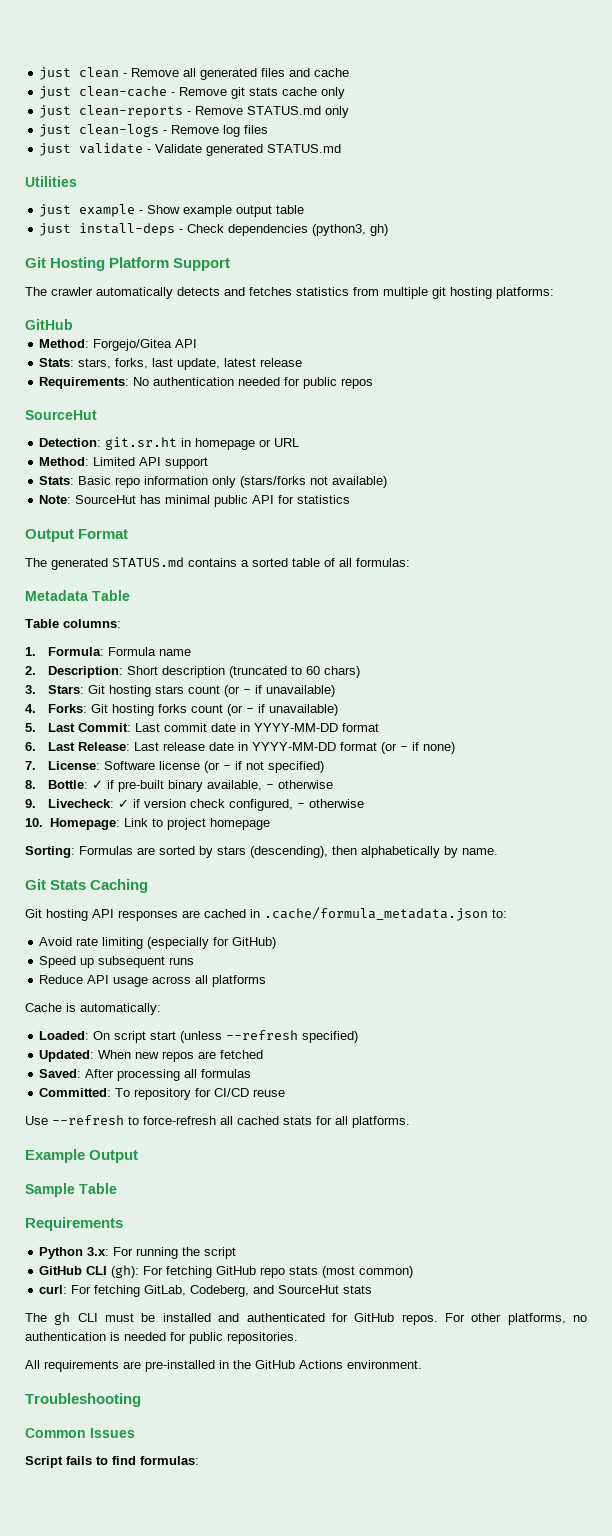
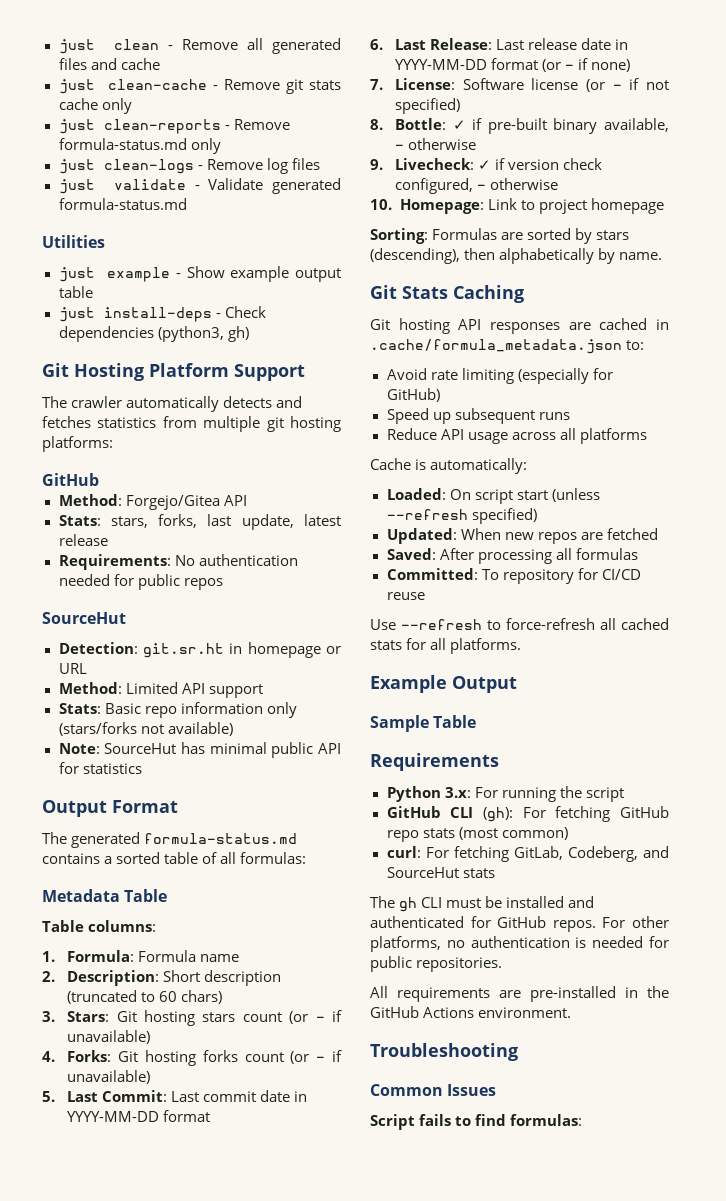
[247,106,322,115] STATUS.md -> [58,138,187,150] formula-status.md
[267,144,342,153] STATUS.md -> [58,198,187,210] formula-status.md
[112,557,184,567] STATUS.md -> [144,833,298,844] formula-status.md

